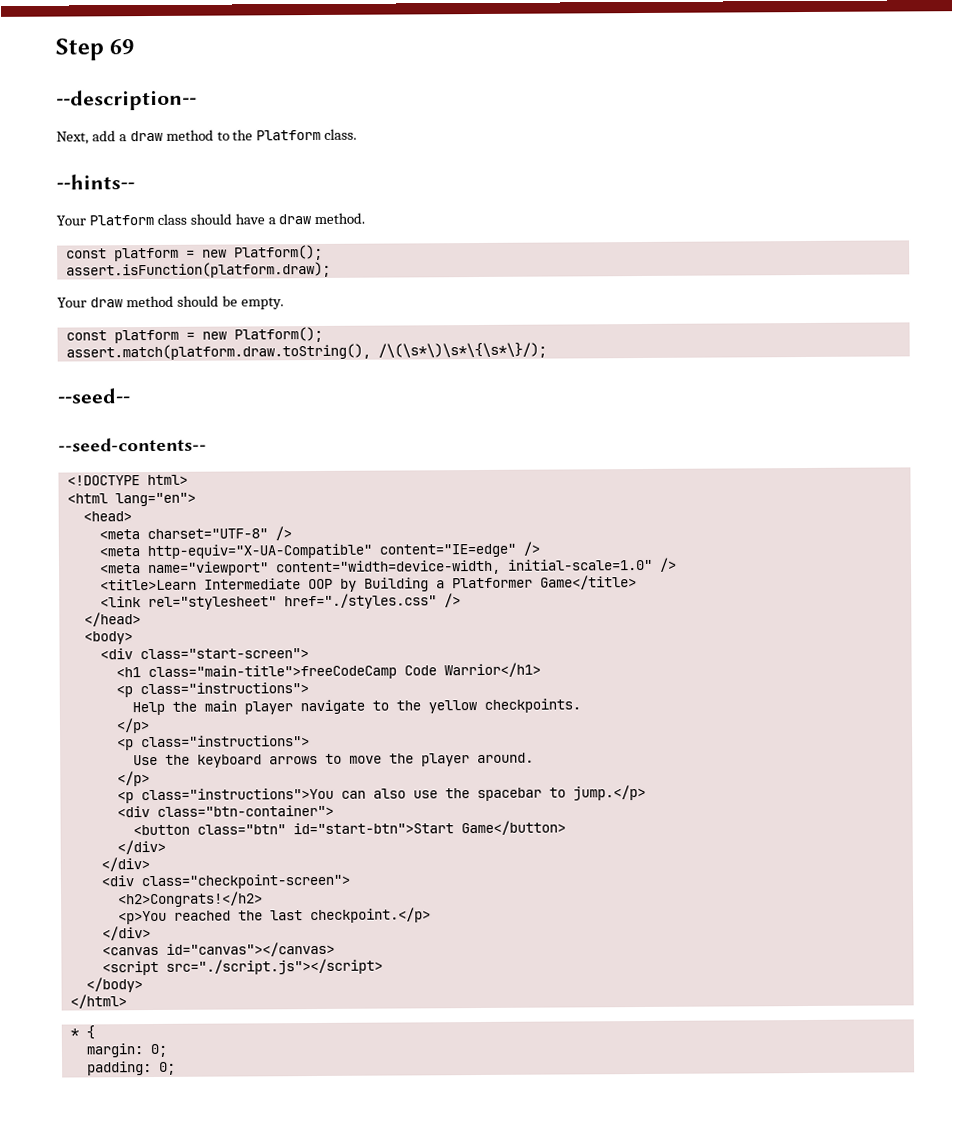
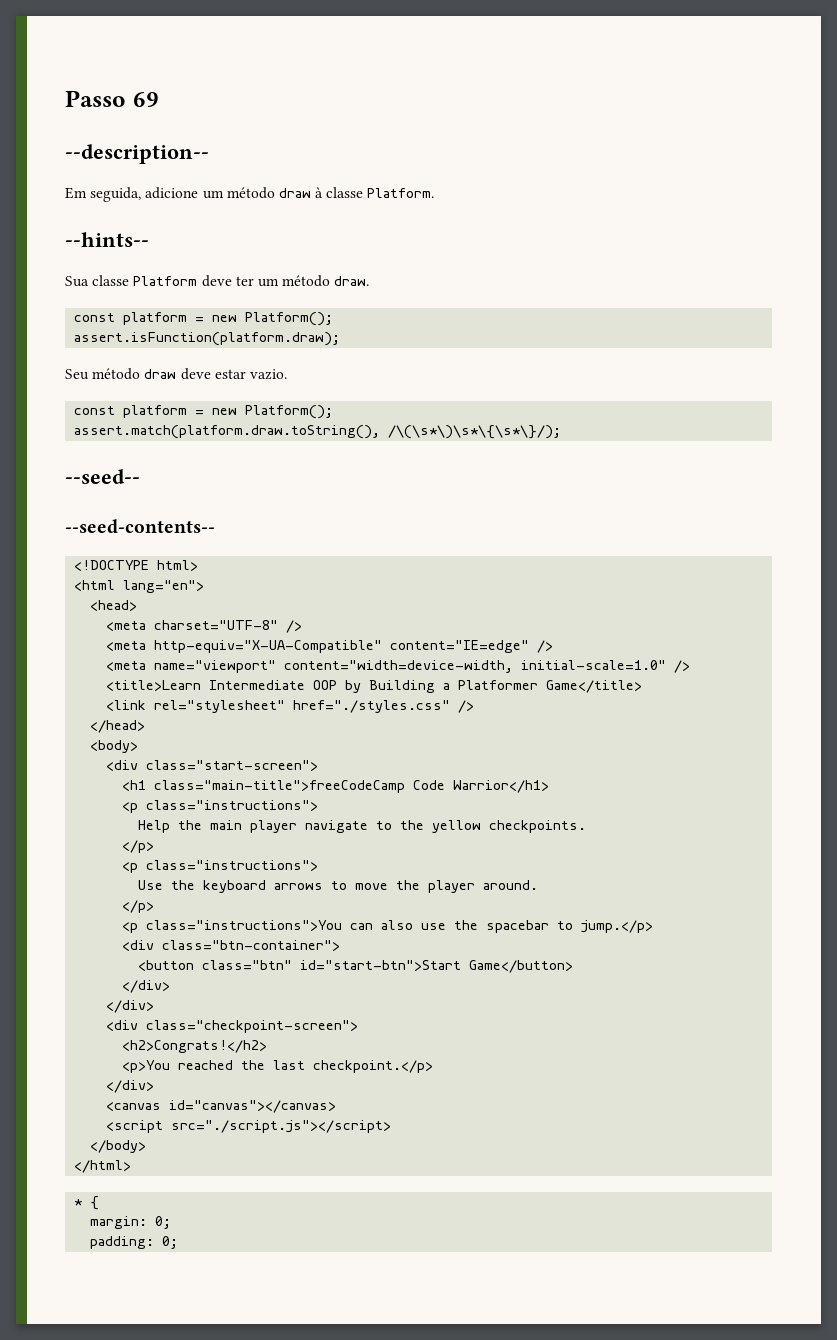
[55,38,104,61] Step -> [65,90,126,107] Passo
[56,128,358,145] [56,174,135,190] [56,212,366,226] Next, add a draw method to the Platform class. // --hints-- // Your Platform class should have a draw method. -> [65,187,435,202] [65,232,149,247] [65,275,370,287] Em seguida, adicione um método draw à classe Platform. // --hints-- // Sua classe Platform deve ter um método draw.
[57,295,284,310] Your draw method should be empty. -> [65,368,287,380] Seu método draw deve estar vazio.

